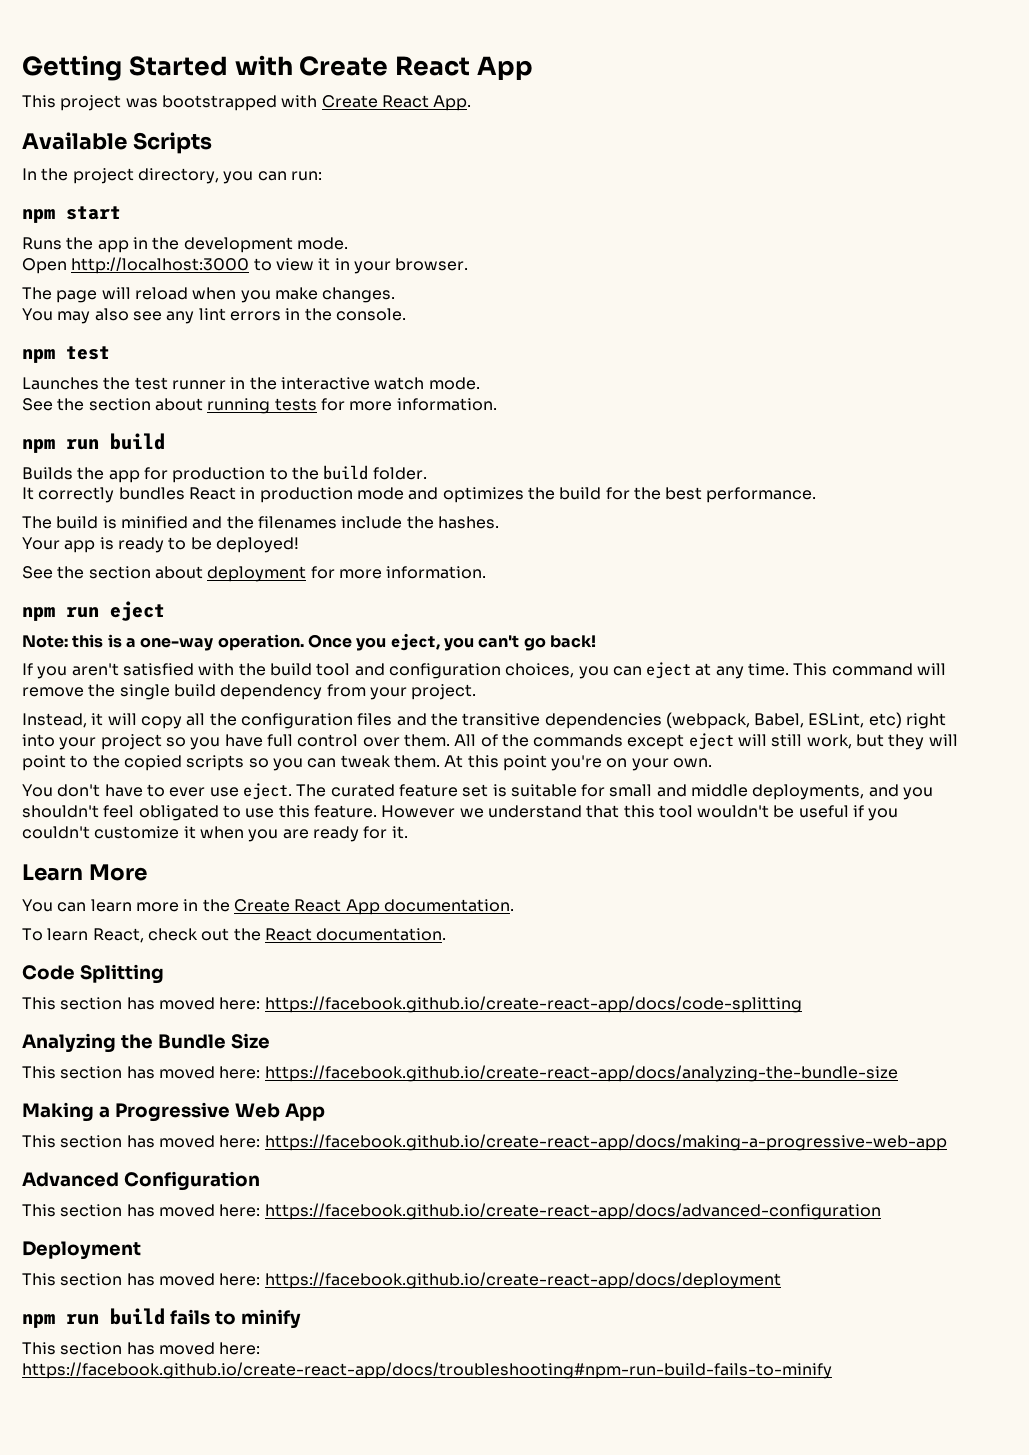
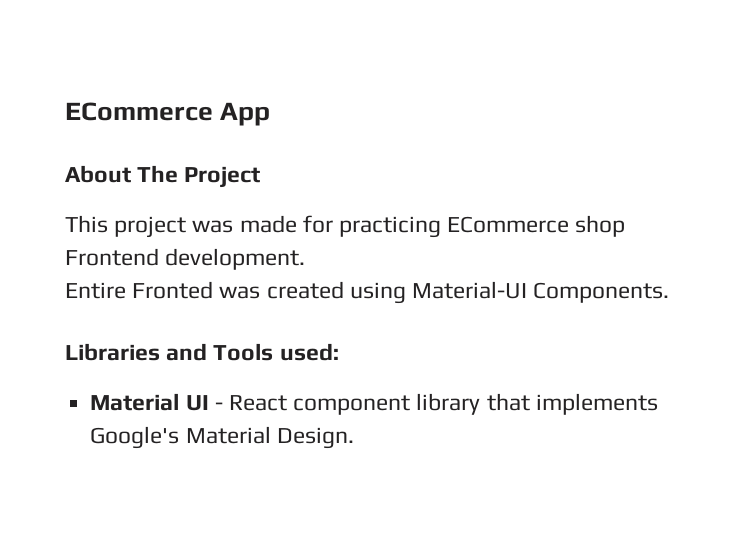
[22,55,533,81] [22,95,472,111] [22,132,212,154] [22,168,322,184] [22,206,121,223] [22,237,348,253] [22,257,469,274] [22,287,396,303] [22,308,406,324] [22,346,110,363] [22,377,480,390] [22,398,497,414] [22,433,165,453] [22,465,427,483] [22,487,817,503] [22,516,499,529] [22,537,299,553] [22,566,487,582] [22,601,165,621] [22,633,596,651] [22,662,947,679] [22,684,477,700] [22,712,947,729] [22,733,958,750] [22,755,713,771] [22,783,934,800] [22,805,899,821] [22,826,408,842] [22,864,147,881] [22,899,514,915] [22,928,447,943] [22,964,164,984] [22,996,802,1013] [22,1033,270,1053] [22,1065,898,1082] [22,1102,325,1122] [22,1134,947,1151] [22,1171,260,1191] [22,1203,881,1220] [22,1241,141,1260] [22,1272,781,1289] [22,1308,301,1329] [22,1342,261,1355] [22,1362,832,1379] Getting Started with Create React App // This project was bootstrapped with Create React App. // Available Scripts // In the project directory, you can run: // npm start // Runs the app in the development mode. // Open http://localhost:3000 to view it in your browser. // The page will reload when you make changes. // You may also see any lint errors in the console. // npm test // Launches the test runner in the interactive watch mode. // See the section about running tests for more information. // npm run build // Builds the app for production to the build folder. // It correctly bundles React in production mode and optimizes the build for the best performance. // The build is minified and the filenames include the hashes. // Your app is ready to be deployed! // See the section about deployment for more information. // npm run eject // Note: this is a one-way operation. Once you eject, you can't go back! // If you aren't satisfied with the build tool and configuration choices, you can eject at any time. This command will remove the single build dependency from your project. // Instead, it will copy all the configuration files and the transitive dependencies (webpack, Babel, ESLint, etc) right into your project so you have full control over them. All of the commands except eject will still work, but they will point to the copied scripts so you can tweak them. At this point you're on your own. // You don't have to ever use eject. The curated feature set is suitable for small and middle deployments, and you shouldn't feel obligated to use this feature. However we understand that this tool wouldn't be useful if you couldn't customize it when you are ready for it. // Learn More // You can learn more in the Create React App documentation. // To learn React, check out the React documentation. // Code Splitting // This section has moved here: https://facebook.github.io/create-react-app/docs/code-splitting // Analyzing the Bundle Size // This section has moved here: https://facebook.github.io/create-react-app/docs/analyzing-the-bundle-size // Making a Progressive Web App // This section has moved here: https://facebook.github.io/create-react-app/docs/making-a-progressive-web-app // Advanced Configuration // This section has moved here: https://facebook.github.io/create-react-app/docs/advanced-configuration // Deployment // This section has moved here: https://facebook.github.io/create-react-app/docs/deployment // npm run build fails to minify // This section has moved here: https://facebook.github.io/create-react-app/docs/troubleshooting#npm-run-build-fails-to-minify -> [65,102,271,126] [65,165,261,188] [65,215,626,238] [65,248,306,270] [65,281,670,304] [65,343,339,361] [90,393,658,415] [90,426,354,449] ECommerce App // About The Project // This project was made for practicing ECommerce shop Frontend development. // Entire Fronted was created using Material-UI Components. // Libraries and Tools used: // Material UI - React component library that implements Google's Material Design.

